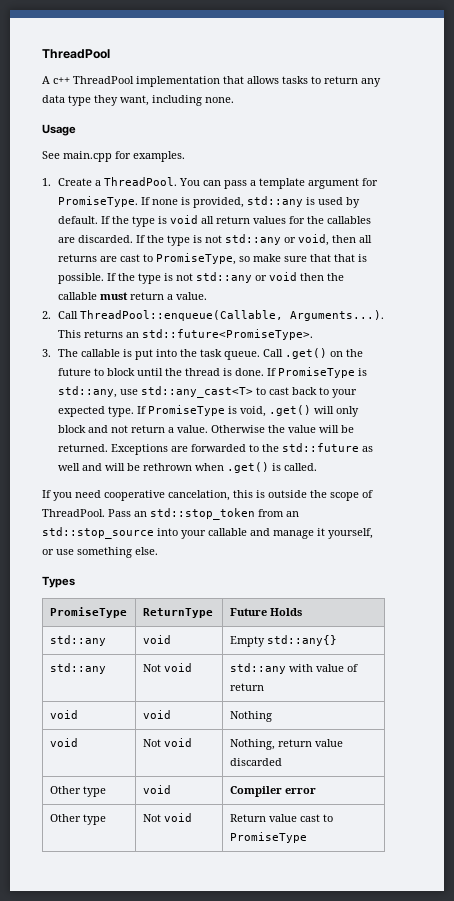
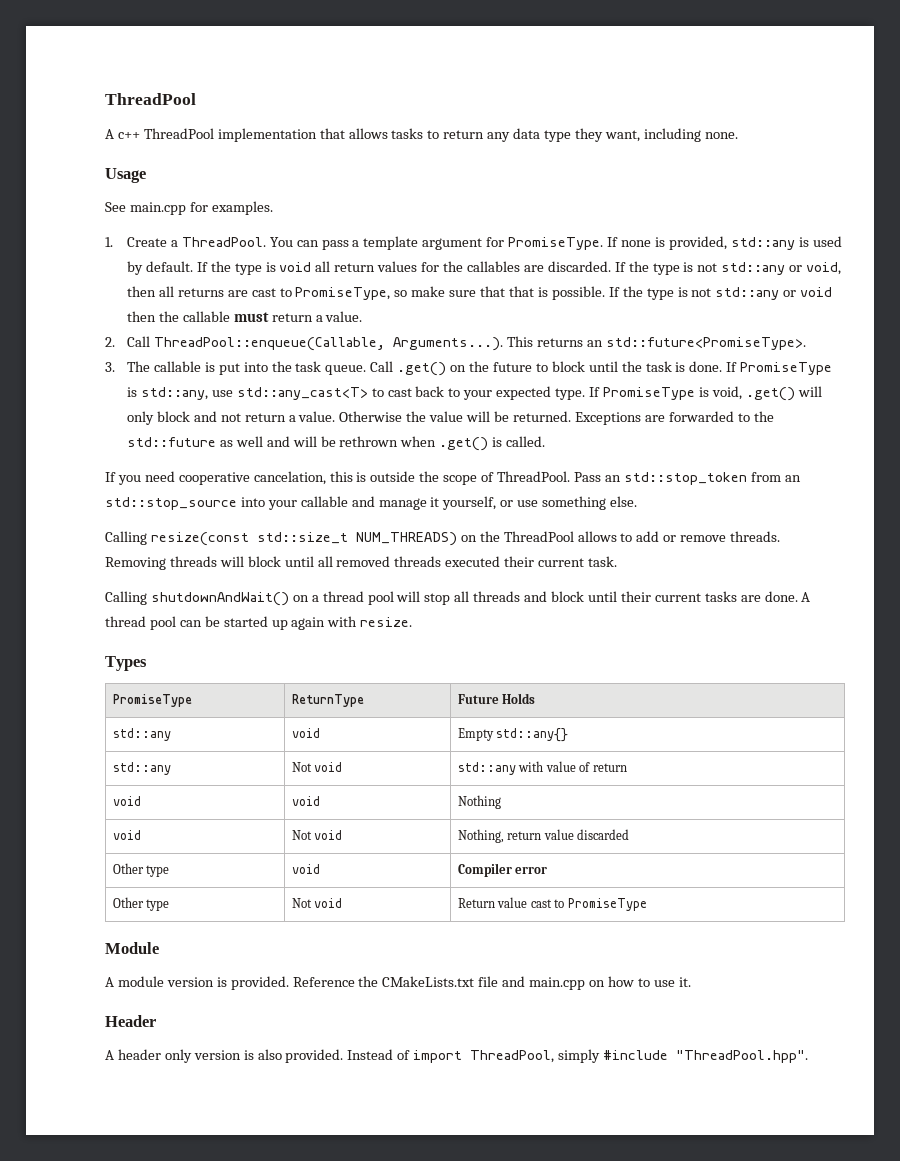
[184,368,220,376] thread -> [645,361,672,372] task
(158, 551) none -> [105,531,781,546] [105,556,618,570] [105,591,811,606] [105,616,413,630] // Calling resize(const std::size_t NUM_THREADS) on the ThreadPool allows to add or remove threads. Removing threads will block until all removed threads executed their current task. // Calling shutdownAndWait() on a thread pool will stop all threads and block until their current tasks are done. A thread pool can be started up again with resize.
(307, 837) none -> [105,942,159,954] [105,976,691,990] [105,1015,156,1027] [105,1049,809,1063] // Module // A module version is provided. Reference the CMakeLists.txt file and main.cpp on how to use it. // Header // A header only version is also provided. Instead of import ThreadPool, simply #include "ThreadPool.hpp".

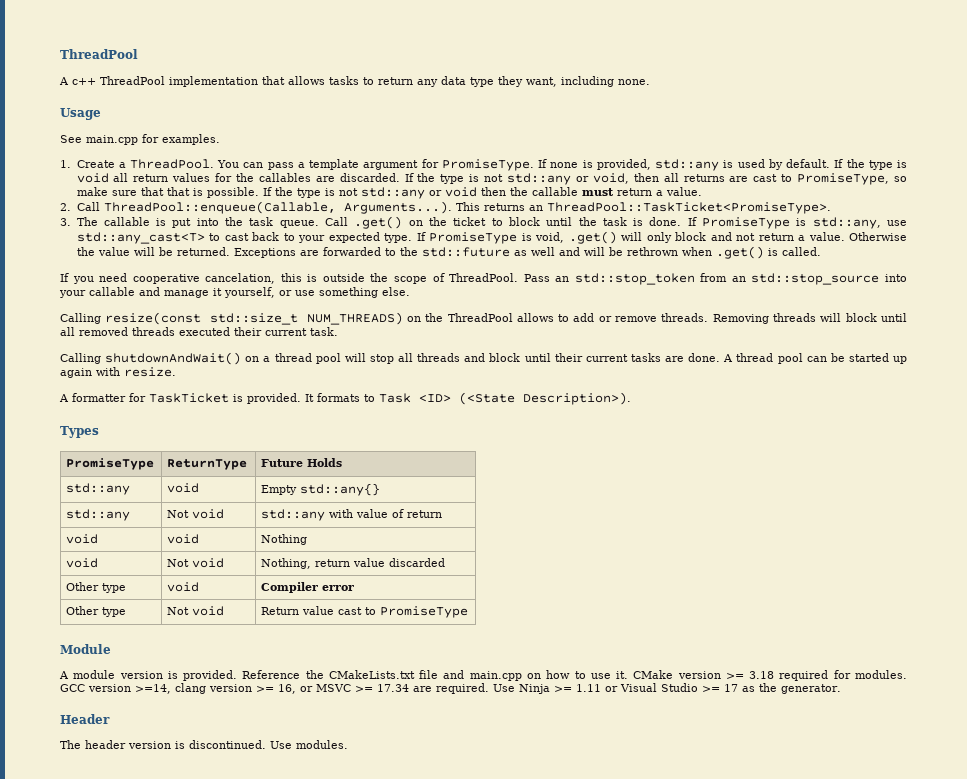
[605,337,806,350] std::future<PromiseType>. -> [546,202,831,214] ThreadPool::TaskTicket<PromiseType>.
[492,362,532,372] future -> [453,217,487,226] ticket
(413, 622) none -> [59,392,631,405] // A formatter for TaskTicket is provided. It formats to Task <ID> (<State Description>).
[105,1015,156,1027] [105,1049,809,1063] // Header // A header only version is also provided. Instead of import ThreadPool, simply #include "ThreadPool.hpp". -> [633,670,907,681] [60,683,841,694] [60,714,110,724] [60,740,348,749] CMake version >= 3.18 required for modules. GCC version >=14, clang version >= 16, or MSVC >= 17.34 are required. Use Ninja >= 1.11 or Visual Studio >= 17 as the generator. // Header // The header version is discontinued. Use modules.

